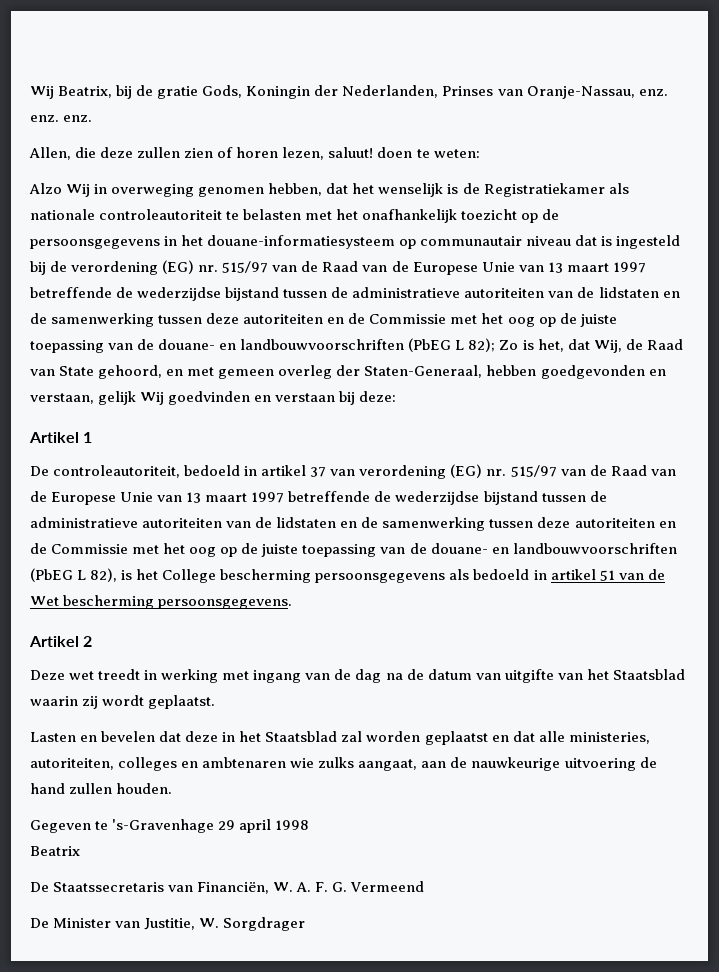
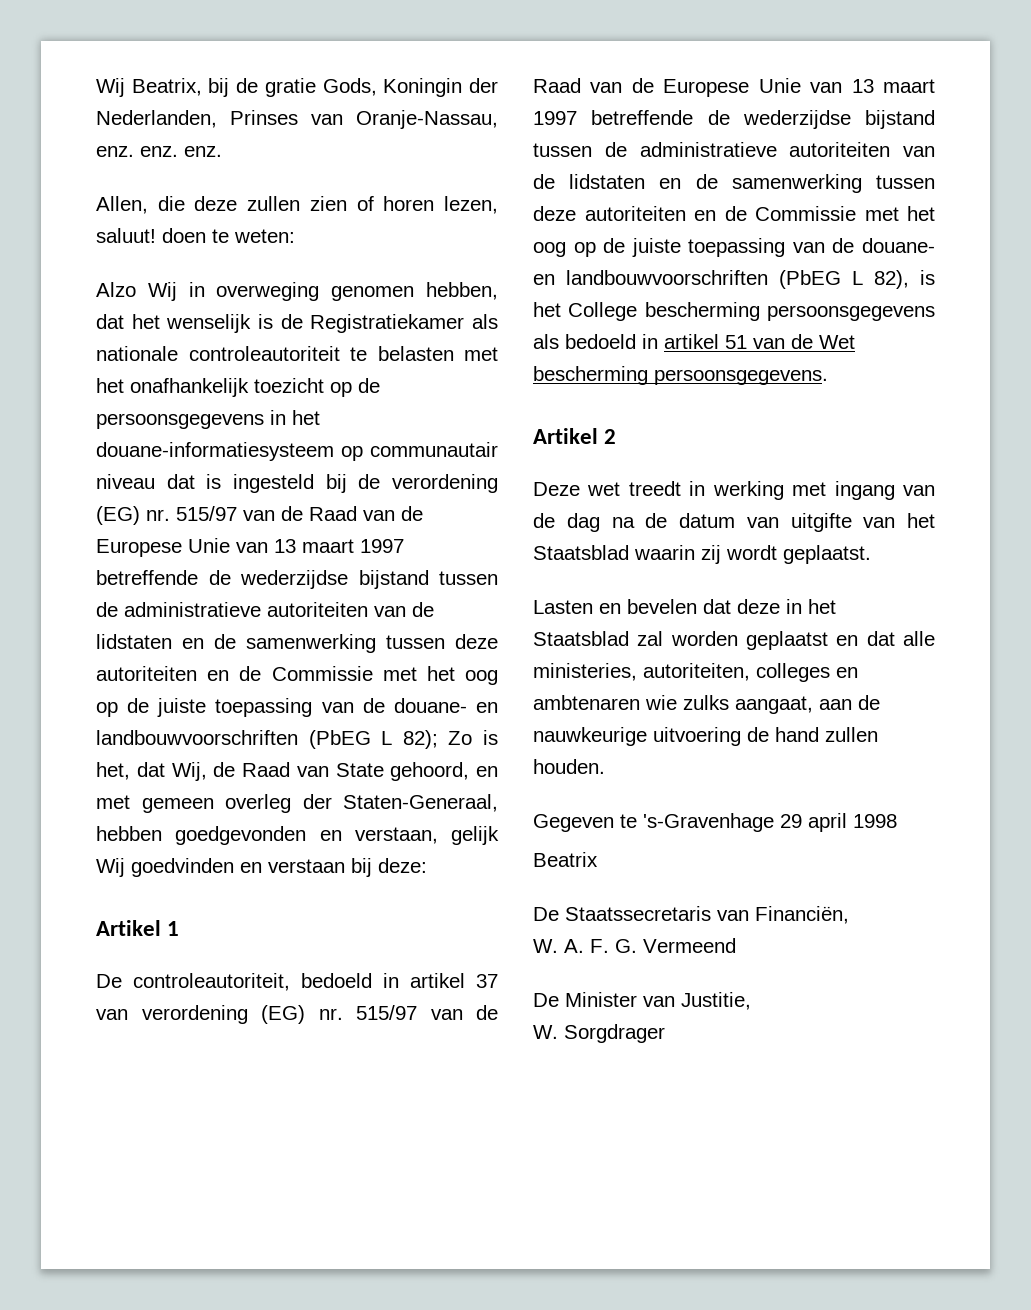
(270, 888) none -> (849, 915) //
(196, 924) none -> (751, 1001) //

